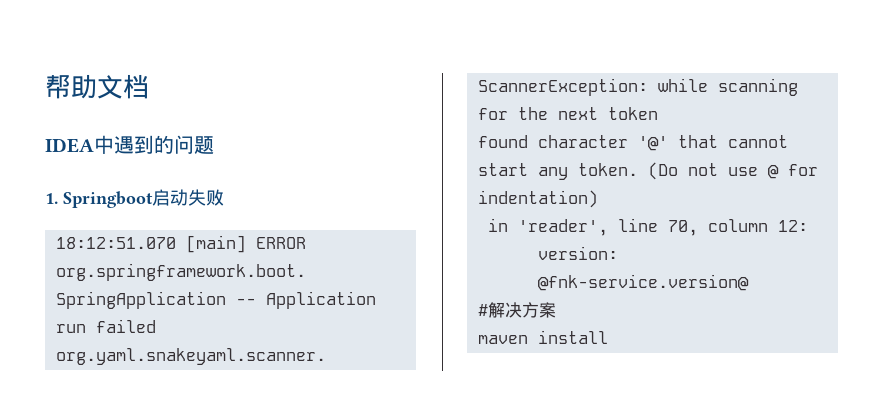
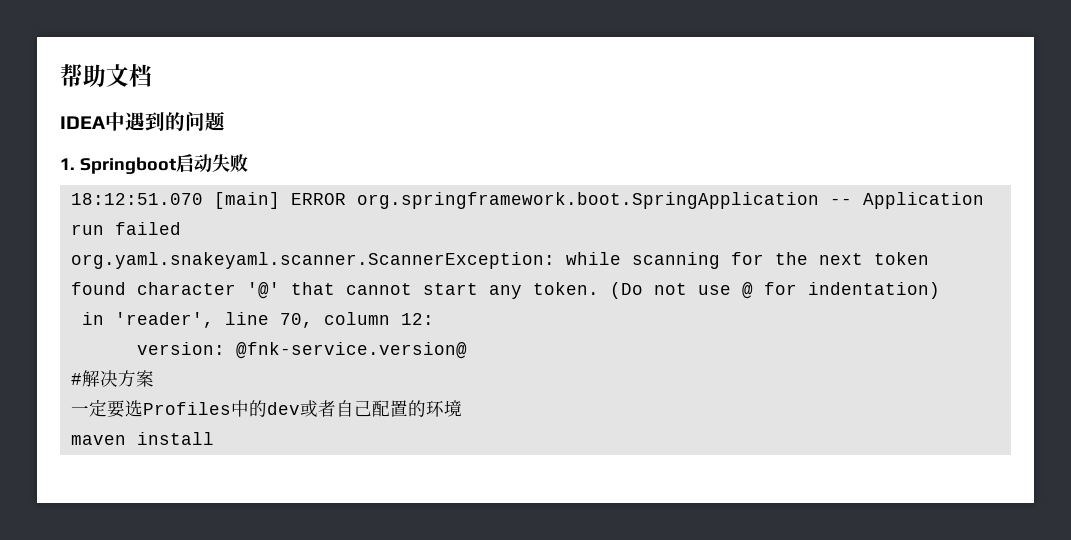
(556, 310) none -> [70,399,462,418] // 一定要选Profiles中的dev或者自己配置的环境

